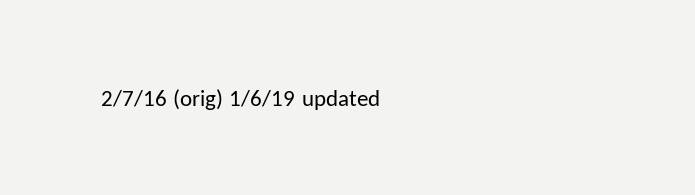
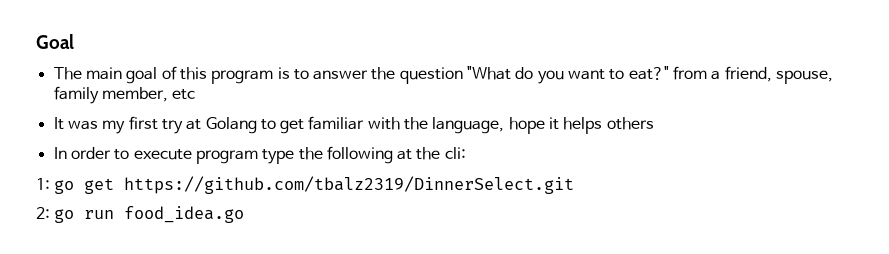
[101,89,380,110] 2/7/16 (orig) 1/6/19 updated -> [36,34,74,49] [53,66,834,84] [53,86,196,104] [53,116,654,134] [53,146,466,164] [36,176,575,194] [36,206,245,223] Goal // The main goal of this program is to answer the question "What do you want to eat?" from a friend, spouse, family member, etc // It was my first try at Golang to get familiar with the language, hope it helps others // In order to execute program type the following at the cli: // 1: go get https://github.com/tbalz2319/DinnerSelect.git // 2: go run food_idea.go

